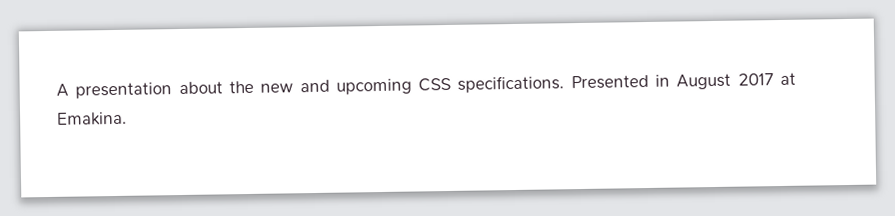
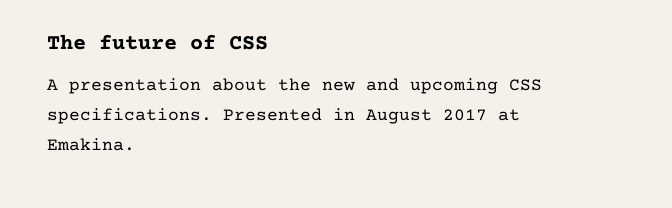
(56, 90) none -> [47,34,268,50] The future of CSS //

